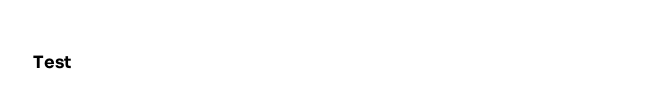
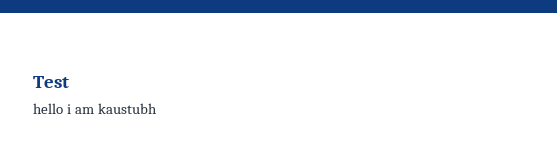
(71, 62) none -> [33,103,157,114] // hello i am kaustubh

